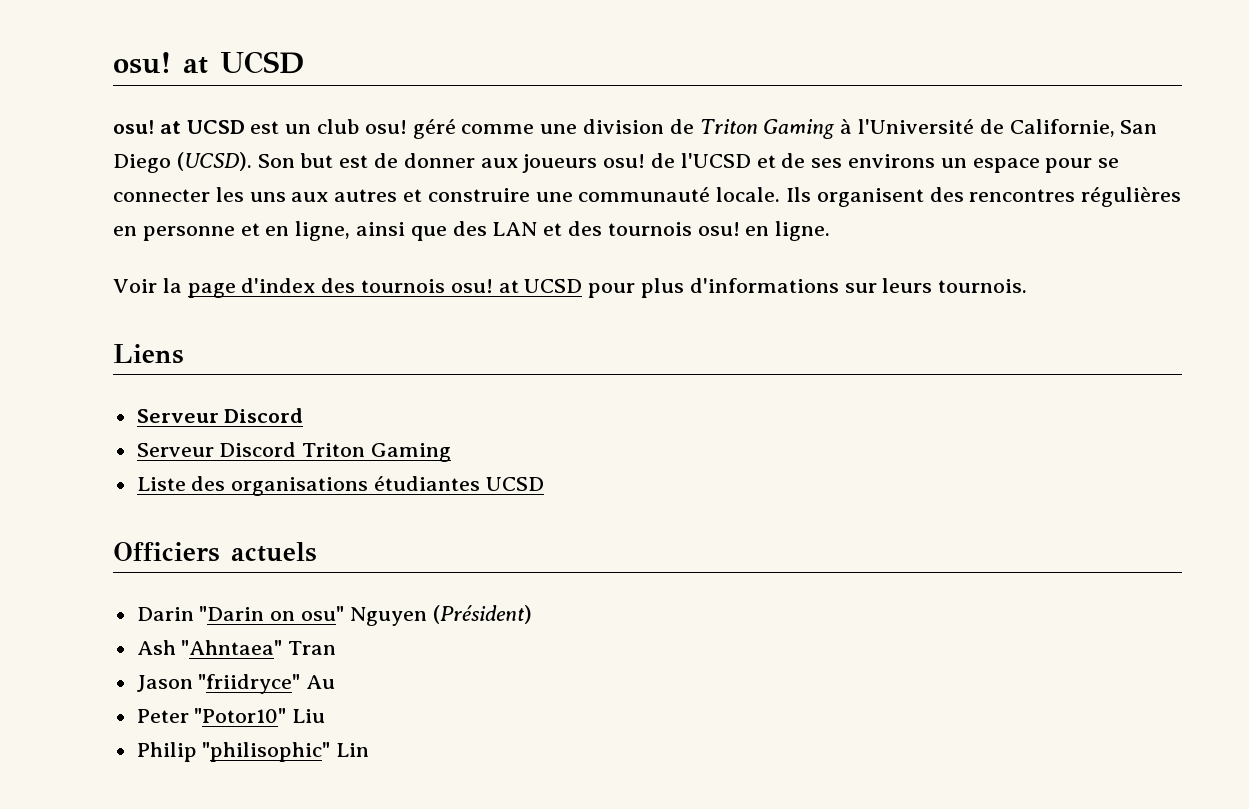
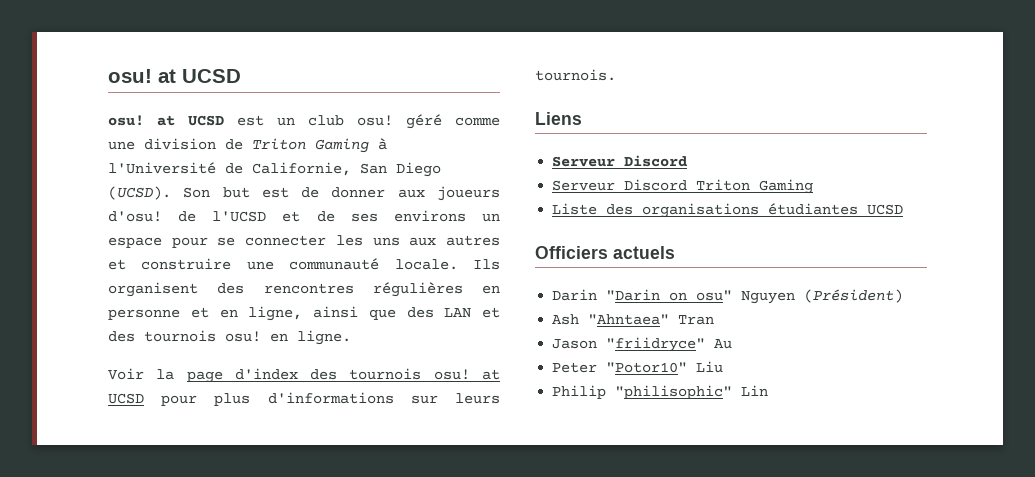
[603,154,646,168] osu! -> [108,211,162,222] d'osu!

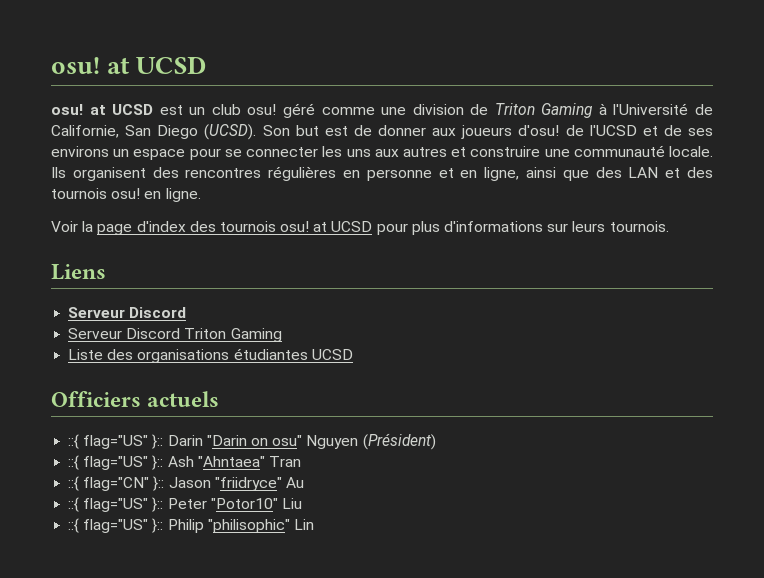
(675, 252) none -> [68,434,164,449] ::{ flag="US" }::
(904, 296) none -> [68,455,164,470] ::{ flag="US" }::
(715, 320) none -> [68,476,165,491] ::{ flag="CN" }::
(733, 344) none -> [68,497,164,512] ::{ flag="US" }::
(724, 367) none -> [68,518,164,533] ::{ flag="US" }::

